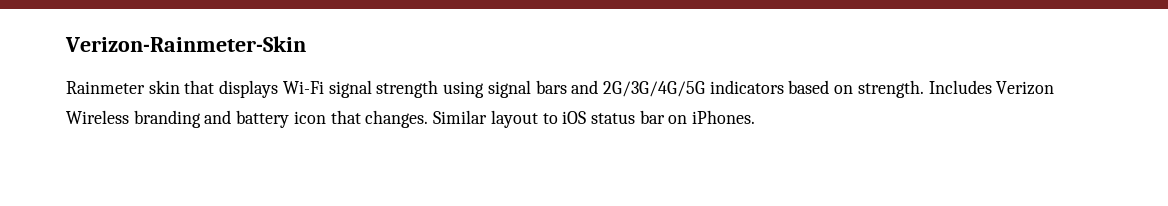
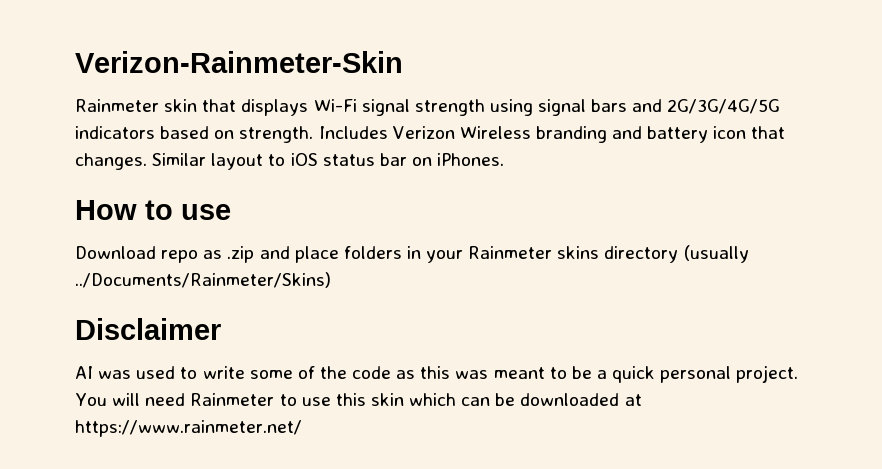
(756, 117) none -> [75,200,231,220] [75,245,749,263] [75,272,331,288] [75,318,221,340] [75,365,799,383] [75,393,642,406] [75,420,302,437] // How to use // Download repo as .zip and place folders in your Rainmeter skins directory (usually ../Documents/Rainmeter/Skins) // Disclaimer // AI was used to write some of the code as this was meant to be a quick personal project. You will need Rainmeter to use this skin which can be downloaded at https://www.rainmeter.net/

